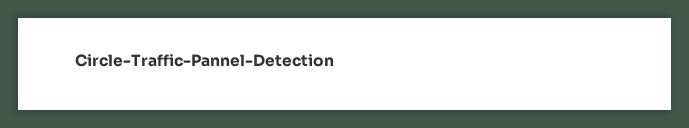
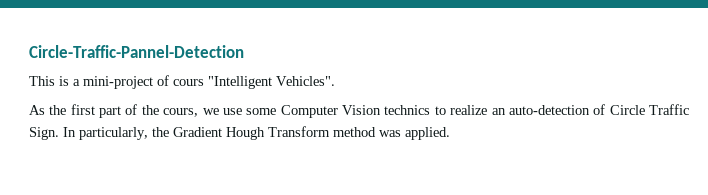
(334, 60) none -> [29,75,335,89] [29,104,689,118] [29,126,450,140] // This is a mini-project of cours "Intelligent Vehicles". // As the first part of the cours, we use some Computer Vision technics to realize an auto-detection of Circle Traffic Sign. In particularly, the Gradient Hough Transform method was applied.

